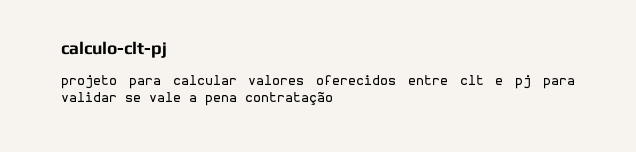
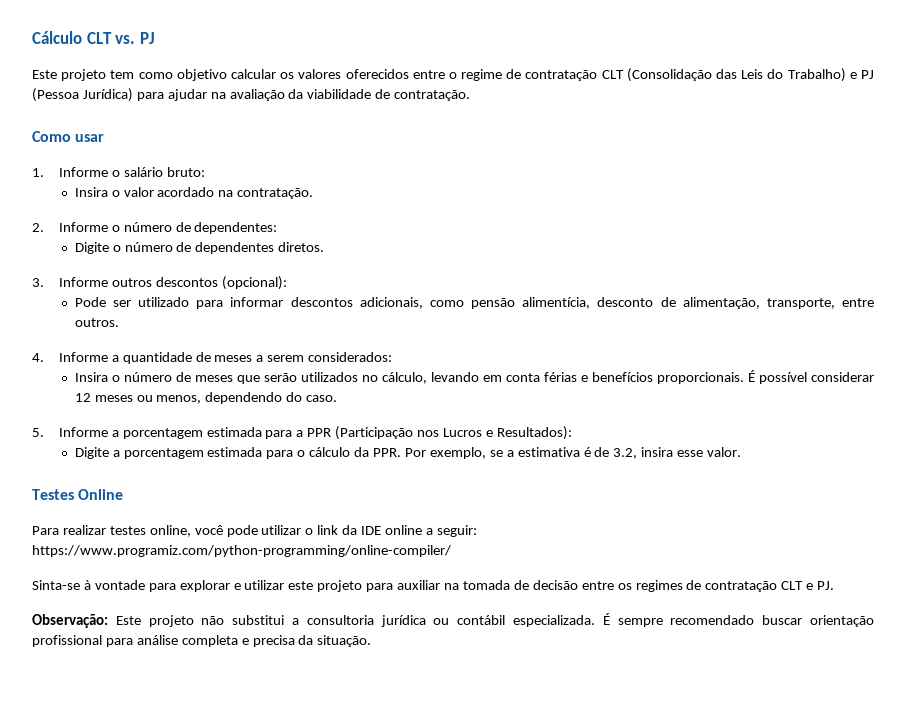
[61,41,167,58] [61,75,575,89] [61,92,333,106] calculo-clt-pj // projeto para calcular valores oferecidos entre clt e pj para validar se vale a pena contratação -> [32,31,155,44] [32,68,874,82] [32,88,471,102] [32,131,105,142] [32,167,205,177] [74,187,314,199] [32,222,278,234] [74,242,325,254] [32,276,287,290] [74,297,874,309] [74,318,119,327] [32,352,393,364] [74,370,874,384] [74,392,338,404] [32,426,572,440] [74,447,742,459] [32,489,124,500] [32,525,477,537] [32,545,451,557] [32,580,835,592] [32,613,874,628] [32,635,372,647] Cálculo CLT vs. PJ // Este projeto tem como objetivo calcular os valores oferecidos entre o regime de contratação CLT (Consolidação das Leis do Trabalho) e PJ (Pessoa Jurídica) para ajudar na avaliação da viabilidade de contratação. // Como usar // 1. Informe o salário bruto: // Insira o valor acordado na contratação. // 2. Informe o número de dependentes: // Digite o número de dependentes diretos. // 3. Informe outros descontos (opcional): // Pode ser utilizado para informar descontos adicionais, como pensão alimentícia, desconto de alimentação, transporte, entre outros. // 4. Informe a quantidade de meses a serem considerados: // Insira o número de meses que serão utilizados no cálculo, levando em conta férias e benefícios proporcionais. É possível considerar 12 meses ou menos, dependendo do caso. // 5. Informe a porcentagem estimada para a PPR (Participação nos Lucros e Resultados): // Digite a porcentagem estimada para o cálculo da PPR. Por exemplo, se a estimativa é de 3.2, insira esse valor. // Testes Online // Para realizar testes online, você pode utilizar o link da IDE online a seguir: https://www.programiz.com/python-programming/online-compiler/ // Sinta-se à vontade para explorar e utilizar este projeto para auxiliar na tomada de decisão entre os regimes de contratação CLT e PJ. // Observação: Este projeto não substitui a consultoria jurídica ou contábil especializada. É sempre recomendado buscar orientação profissional para análise completa e precisa da situação.

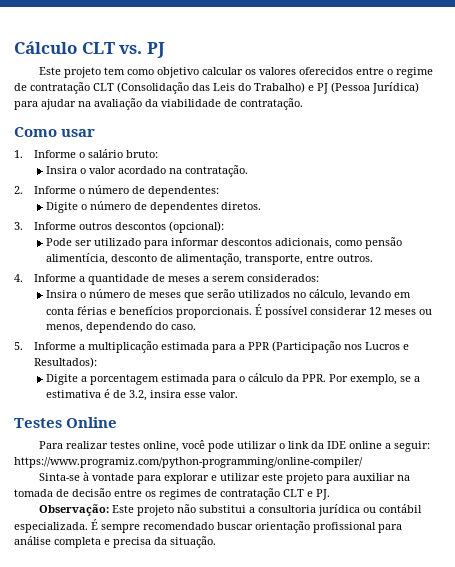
[122,428,203,439] porcentagem -> [88,341,159,353] multiplicação

